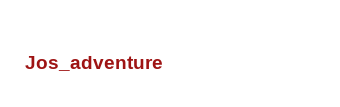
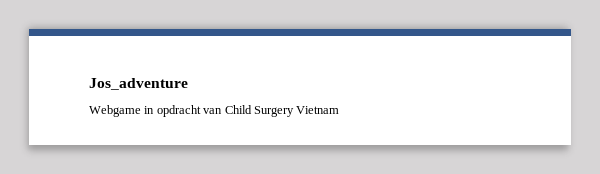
(163, 63) none -> [89,105,340,117] // Webgame in opdracht van Child Surgery Vietnam

